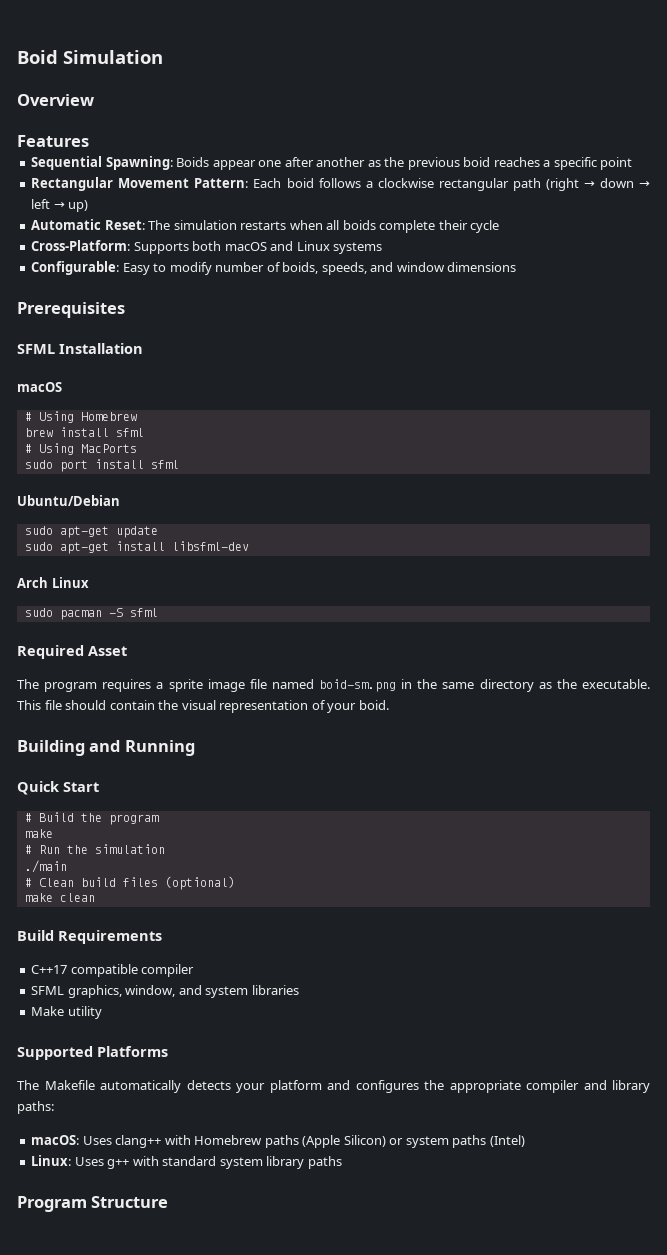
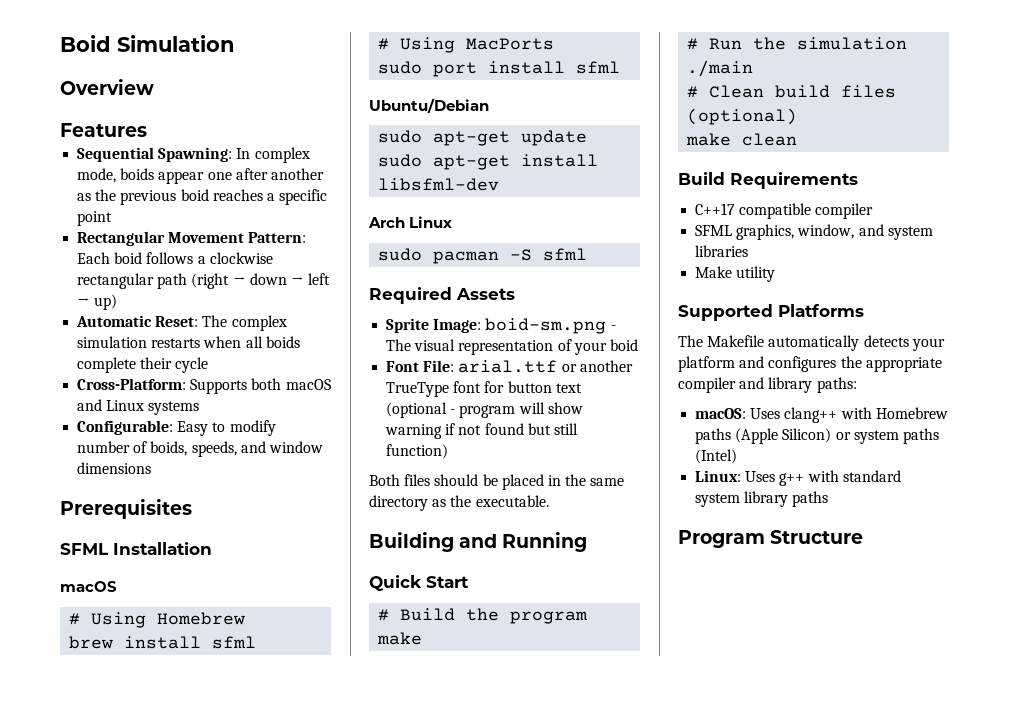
[176,157,210,167] Boids -> [236,147,310,163] [77,168,155,183] In complex mode, boids
(171, 225) none -> [231,315,287,331] complex
[88,646,127,656] [17,679,397,692] Asset // The program requires a sprite image file named boid-sm.png -> [456,288,515,300] [386,318,616,334] [386,339,638,355] [386,360,633,373] [386,381,582,397] [386,402,583,418] [385,423,578,439] [386,444,449,459] [369,474,544,490] Assets // Sprite Image: boid-sm.png - The visual representation of your boid // Font File: arial.ttf or another TrueType font for button text (optional - program will show warning if not found but still function) // Both files should be placed
[17,700,389,713] This file should contain the visual representation of your boid. -> (549, 501) none

